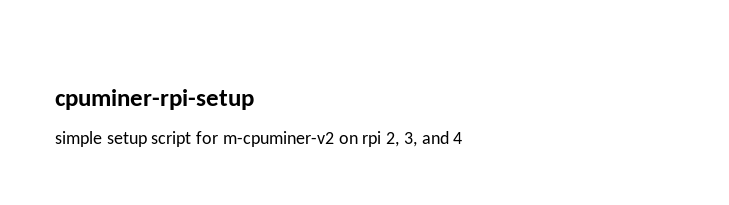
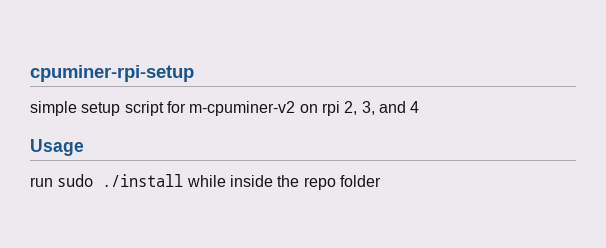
(463, 138) none -> [30,139,84,156] [30,174,381,190] // Usage // run sudo ./install while inside the repo folder

